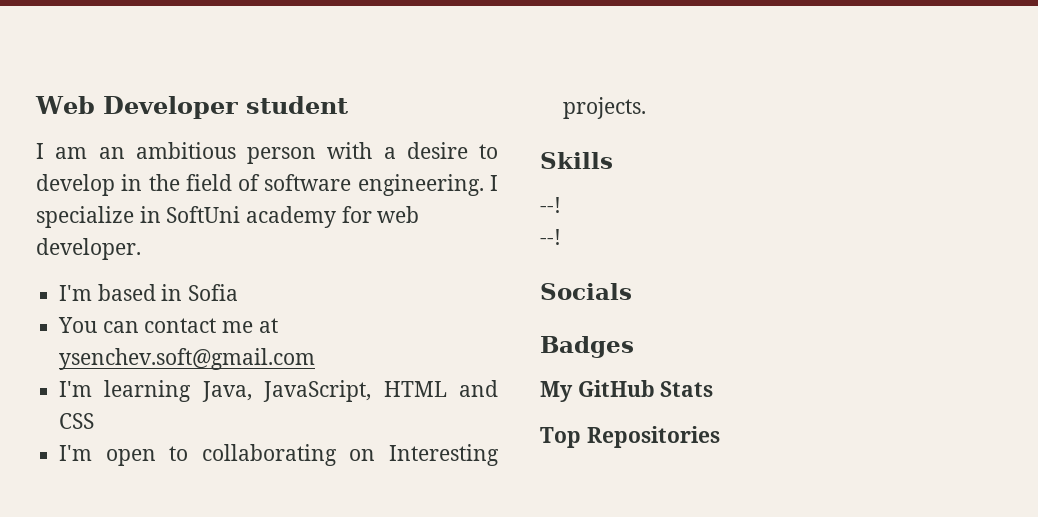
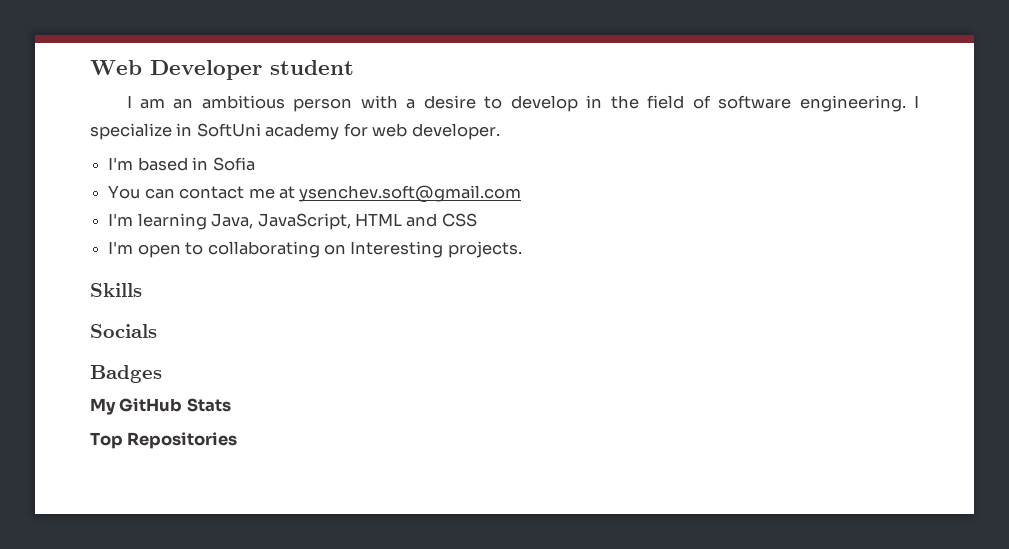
[540,197,561,213] [540,229,561,245] // --! // --! -> (142, 290) none

